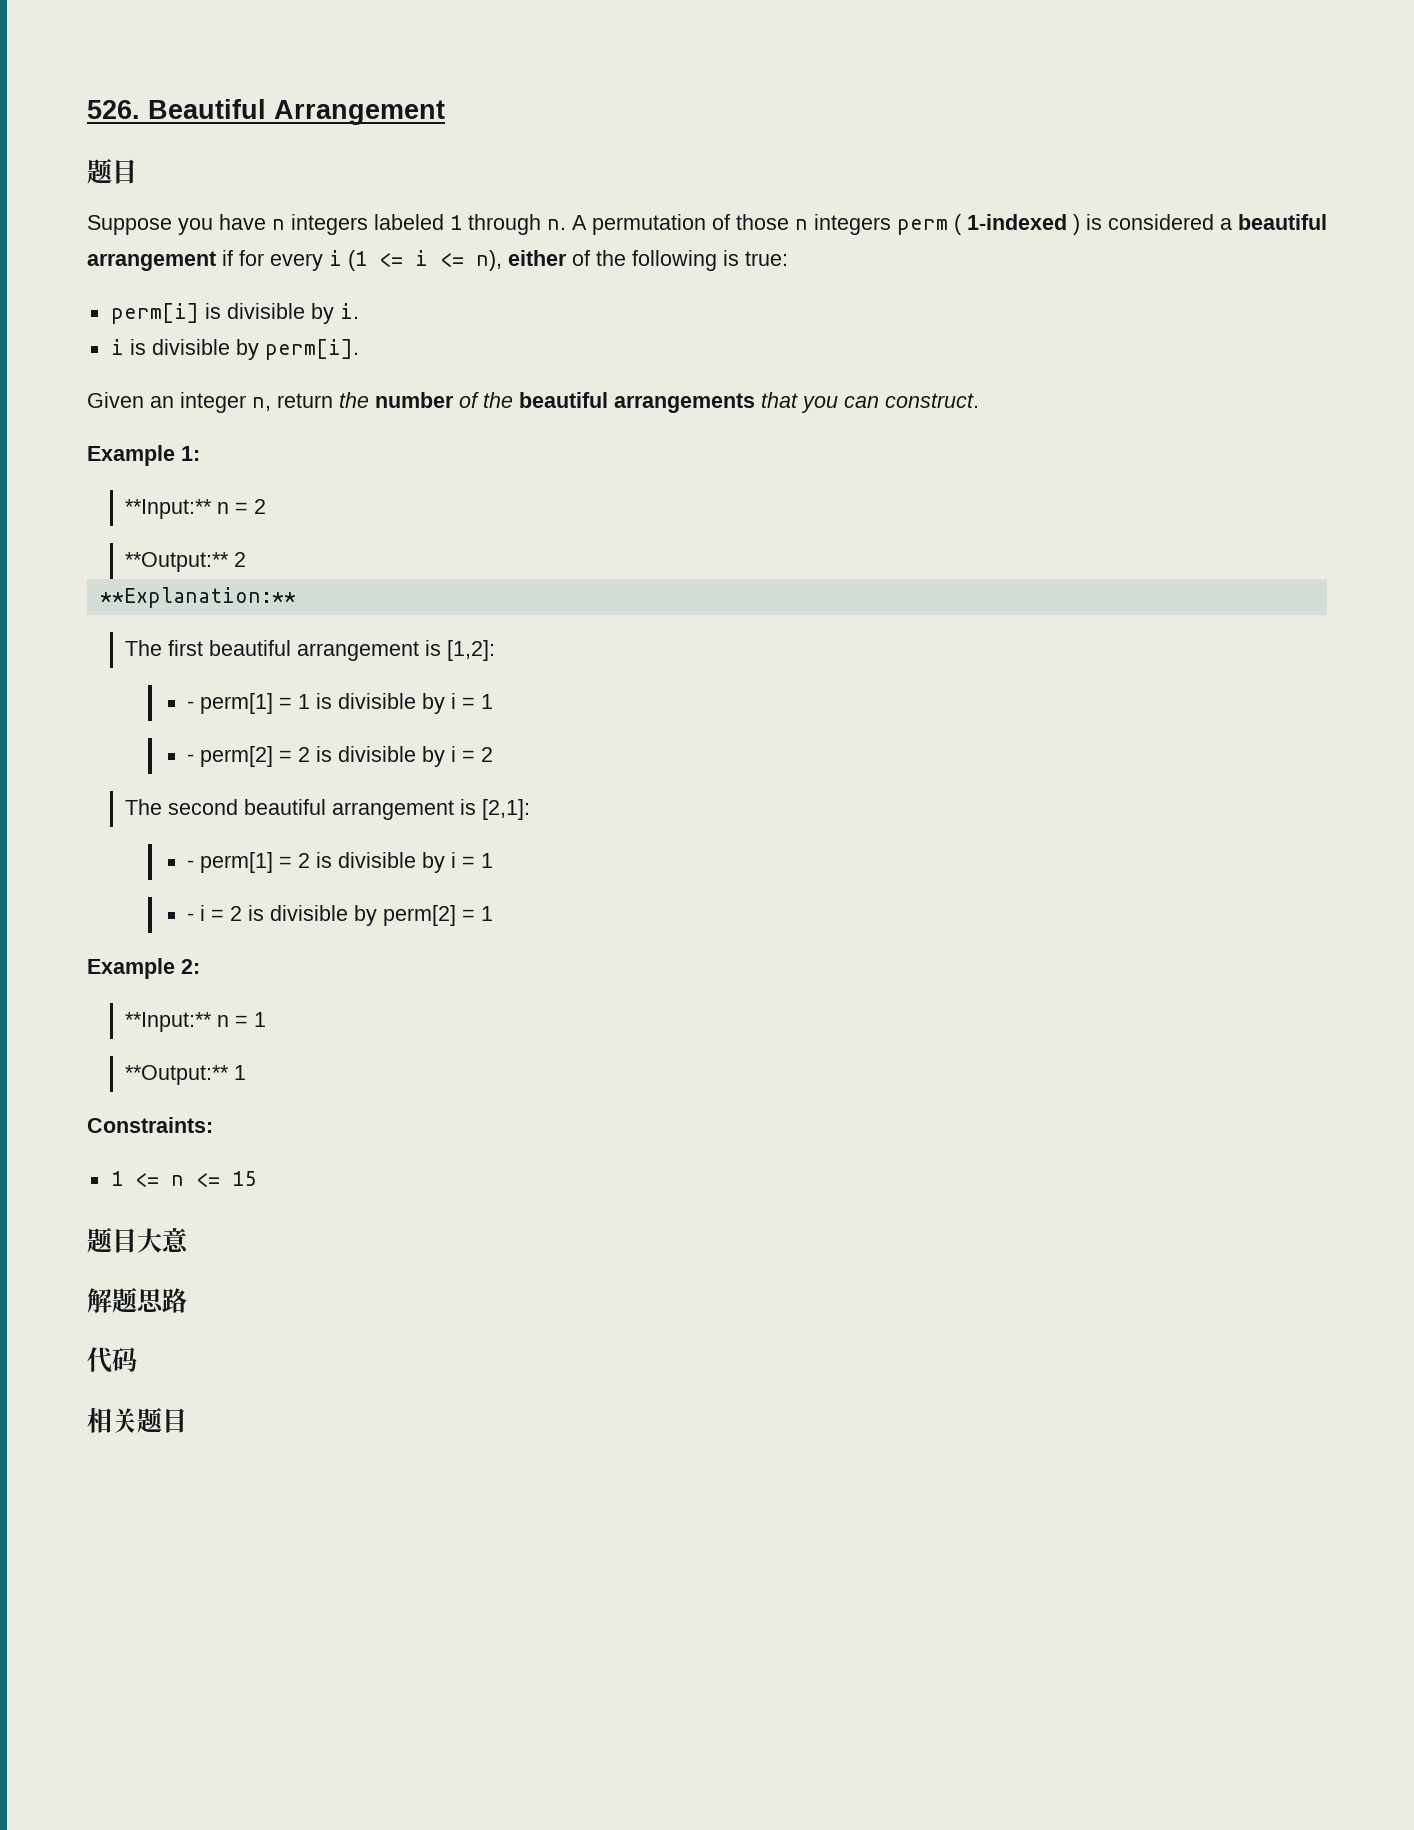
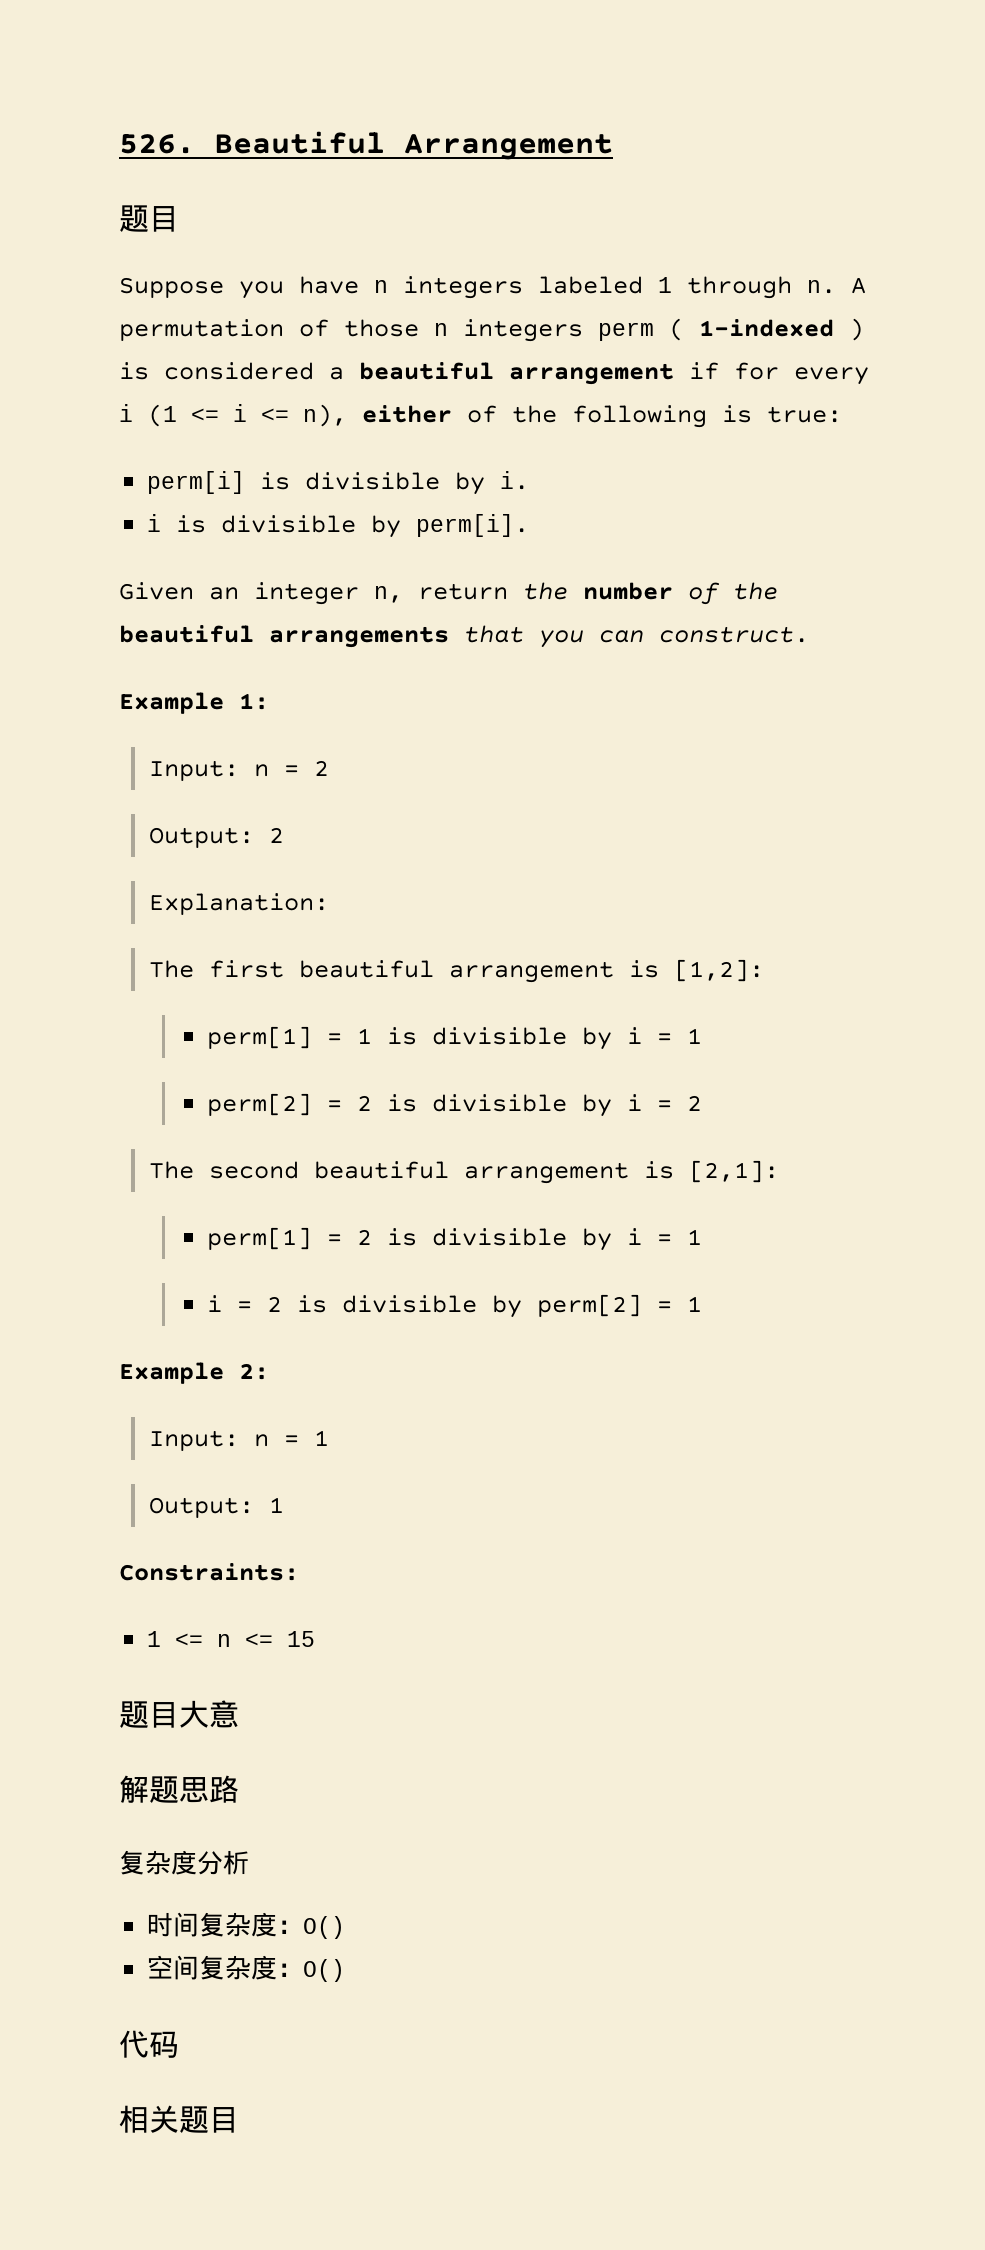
[125,499,213,519] **Input:** -> [149,760,240,781] Input:
[125,552,247,572] [99,587,296,608] **Output:** 2 // **Explanation:** -> [149,827,285,848] [149,893,330,915] Output: 2 // Explanation:
[187,701,195,709] - -> (765, 970) none
[187,754,195,762] - -> (703, 1036) none
[187,860,195,868] - -> (780, 1171) none
[187,913,195,921] - -> (703, 1237) none
[125,1012,213,1032] **Input:** -> [149,1430,240,1451] Input:
[125,1065,230,1085] **Output:** -> [149,1497,255,1518] Output:
(187, 1300) none -> [119,1850,249,1875] [147,1912,346,1939] [147,1955,346,1982] // 复杂度分析 // 时间复杂度：O() // 空间复杂度：O()

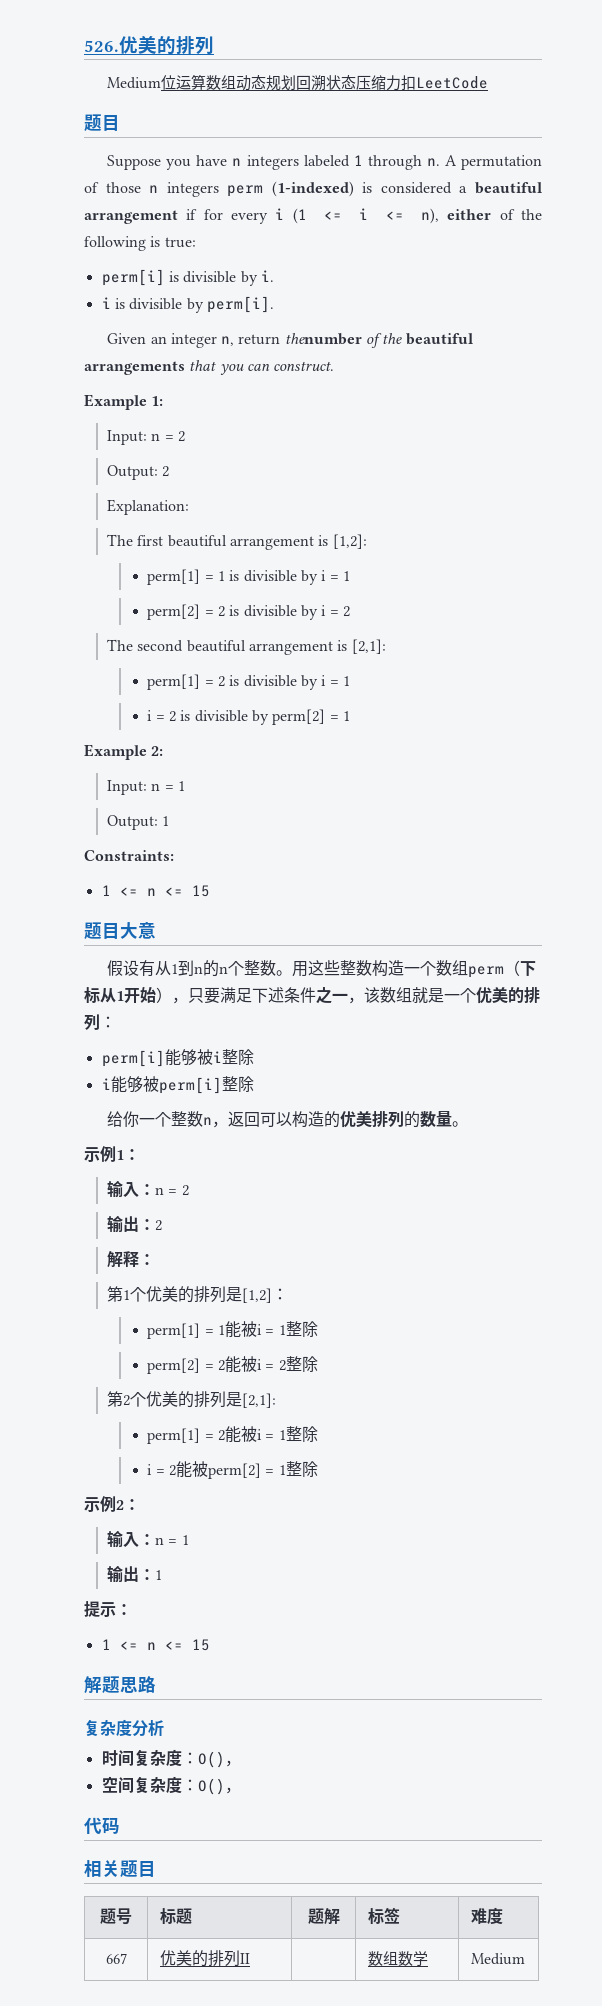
[214,131,613,160] Beautiful Arrangement -> [119,35,214,55] [107,74,489,91] 优美的排列 // Medium位运算数组动态规划回溯状态压缩力扣LeetCode
[669,318,864,341] ( 1-indexed ) -> [271,181,354,197] (1-indexed)
[523,582,673,600] the number -> [284,333,362,345] thenumber
(239, 1714) none -> [107,960,537,978] [84,987,540,1004] [84,1014,116,1030] [101,1049,254,1067] [101,1076,254,1094] [107,1111,469,1128] [84,1146,140,1162] [106,1180,189,1197] [106,1215,162,1232] [106,1251,155,1268] [106,1286,288,1303] [147,1321,318,1339] [147,1356,318,1374] [106,1391,276,1408] [147,1426,318,1444] [147,1461,318,1479] [84,1496,140,1512] [106,1530,189,1547] [106,1565,162,1582] [84,1601,132,1617] [101,1639,210,1651] // 假设有从1到n的n个整数。用这些整数构造一个数组perm（下标从1开始），只要满足下述条件之一，该数组就是一个优美的排列： // perm[i]能够被i整除 // i能够被perm[i]整除 // 给你一个整数n，返回可以构造的优美排列的数量。 // 示例1： // 输入：n = 2 // 输出：2 // 解释： // 第1个优美的排列是[1,2]： // perm[1] = 1能被i = 1整除 // perm[2] = 2能被i = 2整除 // 第2个优美的排列是[2,1]: // perm[1] = 2能被i = 1整除 // i = 2能被perm[2] = 1整除 // 示例2： // 输入：n = 1 // 输出：1 // 提示： // 1 <= n <= 15
(346, 1927) none -> [224,1760,241,1767] ，
(346, 1970) none -> [224,1787,241,1794] ，
(239, 2120) none -> [100,1908,132,1925] [159,1908,192,1924] [307,1908,340,1925] [367,1907,400,1924] [470,1907,503,1925] [105,1953,127,1964] [159,1950,250,1967] [367,1951,428,1966] [470,1953,525,1965] // 题号 | 标题 | 题解 | 标签 | 难度 // 667 | 优美的排列II | | 数组数学 | Medium

